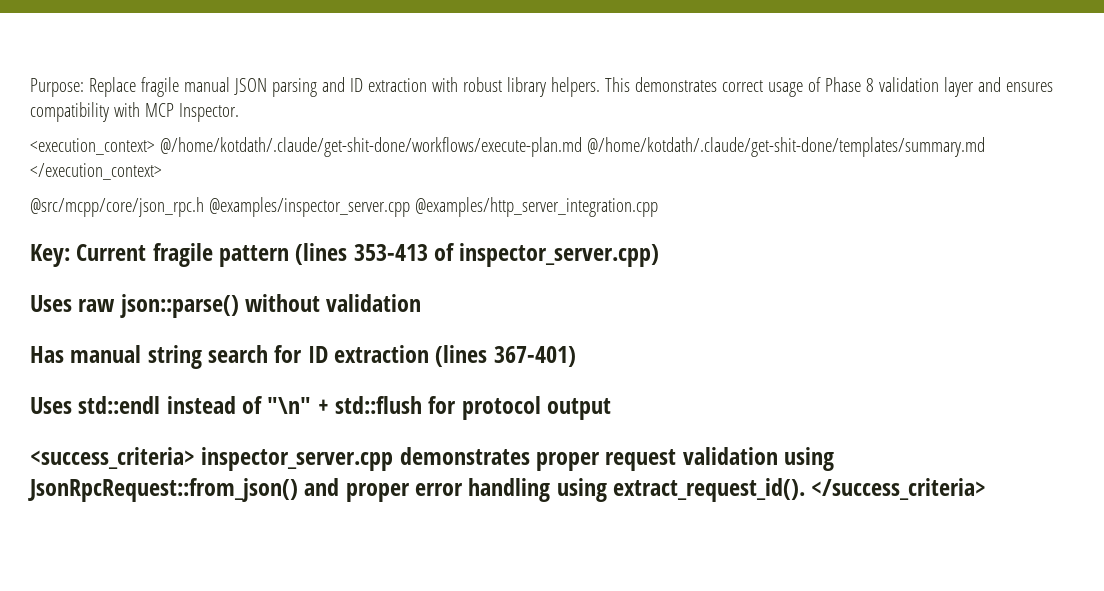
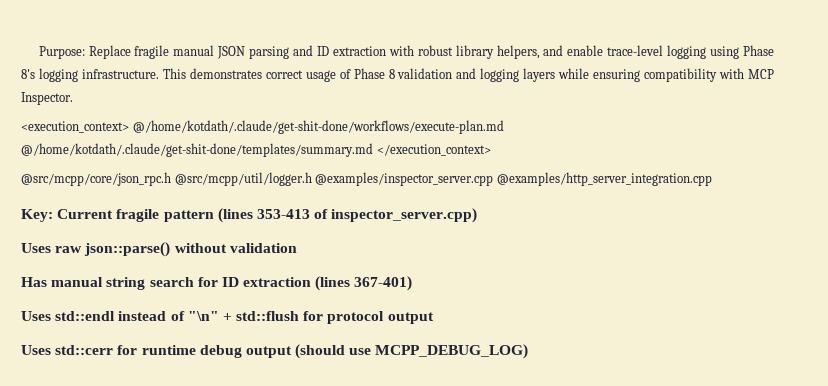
[550,77,600,97] helpers. -> [496,45,774,59] [21,68,159,82] helpers, and enable trace-level logging using Phase 8's logging infrastructure.
[943,77,1053,97] layer and ensures -> [456,68,641,82] and logging layers while ensuring
(204, 207) none -> [174,172,312,186] @src/mcpp/util/logger.h
[30,447,835,471] [28,478,987,502] <success_criteria> inspector_server.cpp demonstrates proper request validation using JsonRpcRequest::from_json() and proper error handling using extract_request_id(). </success_criteria> -> [21,344,529,359] Uses std::cerr for runtime debug output (should use MCPP_DEBUG_LOG)

